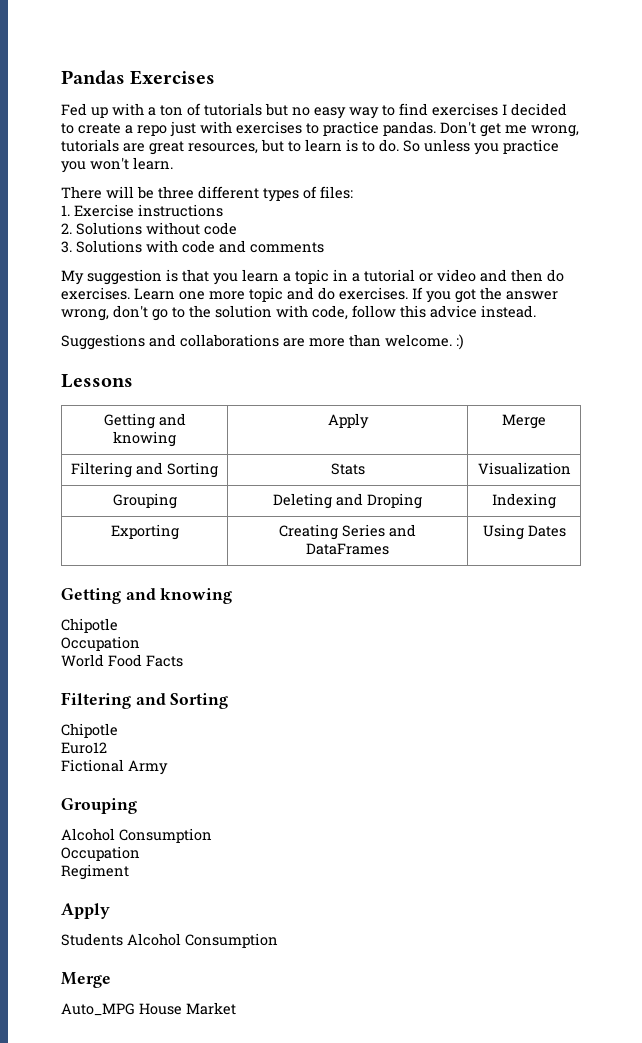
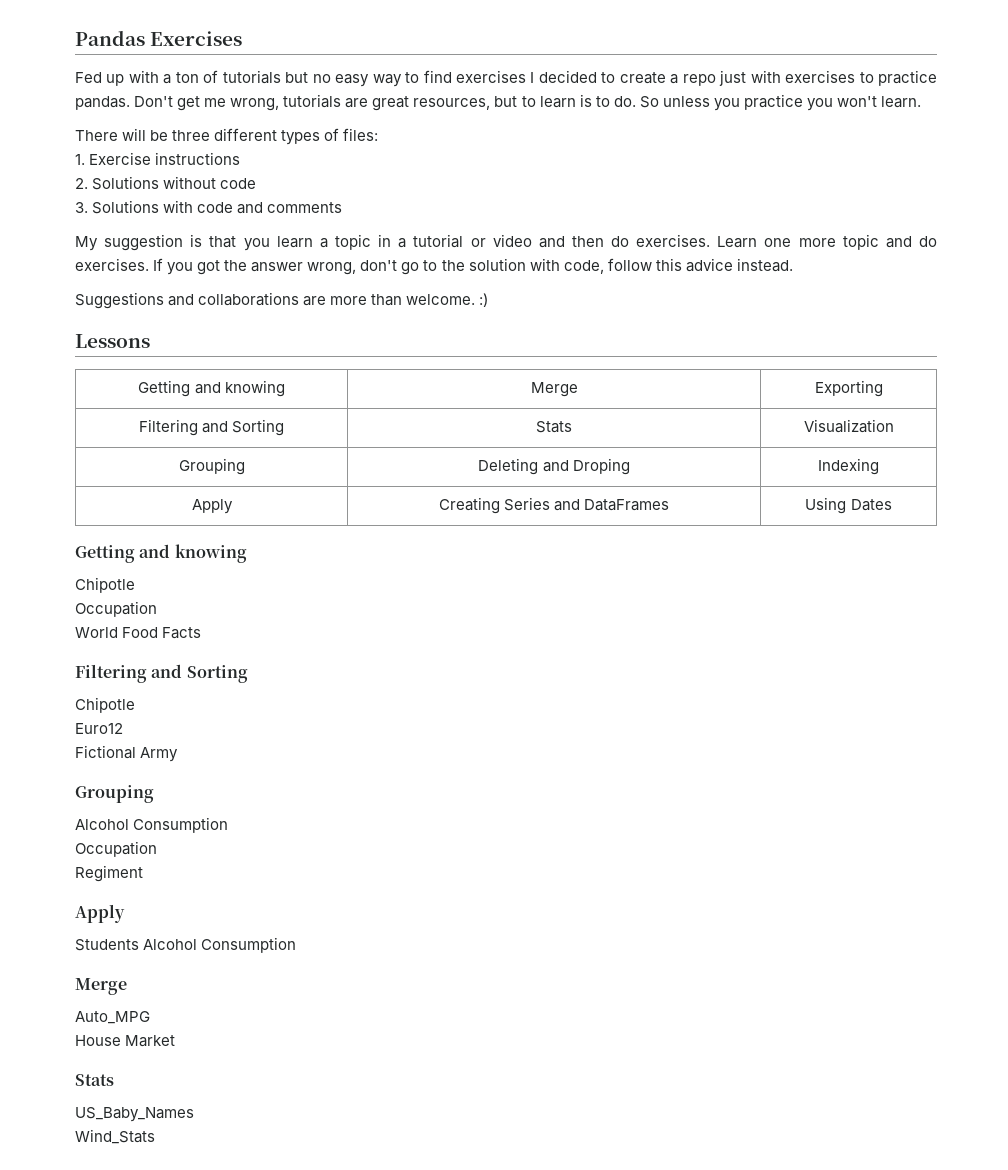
[327,413,369,429] [502,414,546,429] Apply | Merge -> [530,382,578,397] [814,380,883,397] Merge | Exporting
[110,524,179,540] Exporting -> [191,499,233,514] Apply
(135, 1009) none -> (150, 1017) //
(236, 1008) none -> [75,1074,114,1086] [75,1107,194,1122] [75,1129,155,1144] // Stats // US_Baby_Names // Wind_Stats

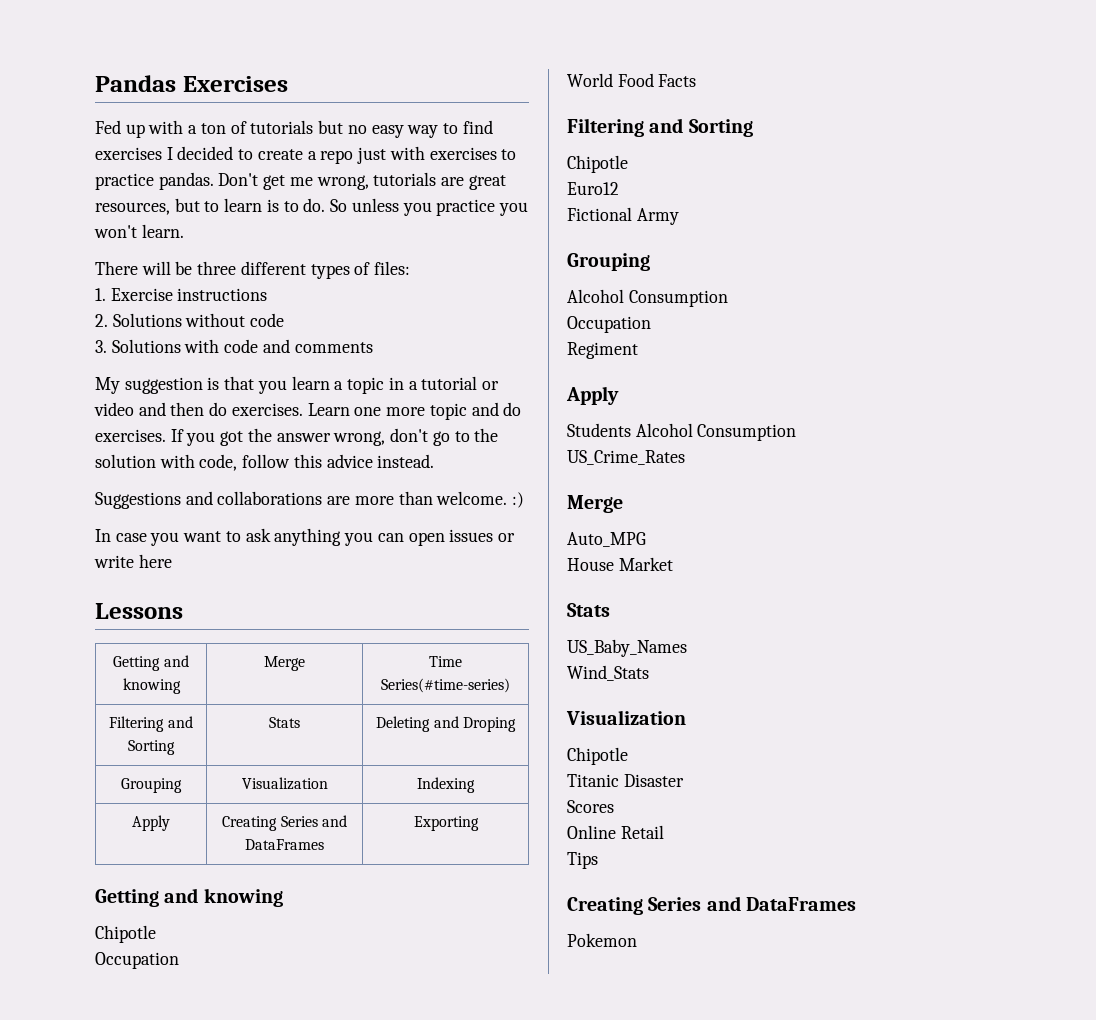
(489, 300) none -> [95,528,515,546] [94,554,172,568] // In case you want to ask anything you can open issues or write here
[814,380,883,397] Exporting -> [429,656,463,667] [381,678,511,693] Time Series(#time-series)
[803,419,894,433] [178,458,245,475] [478,458,630,475] Visualization // Grouping | Deleting and Droping -> [376,716,516,732] [121,778,182,793] [241,777,328,790] Deleting and Droping // Grouping | Visualization
[805,497,892,514] Using Dates -> [413,816,479,831] Exporting
(297, 945) none -> [567,450,685,465] // US_Crime_Rates
(155, 1136) none -> [566,710,686,725] [567,747,628,765] [567,774,684,787] [567,800,614,813] [567,825,664,839] [567,852,598,869] [567,896,856,915] [567,933,637,947] // Visualization // Chipotle // Titanic Disaster // Scores // Online Retail // Tips // Creating Series and DataFrames // Pokemon

